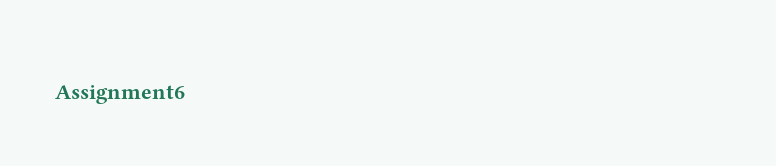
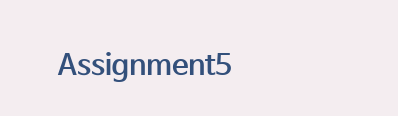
[55,85,185,104] Assignment6 -> [57,52,232,82] Assignment5

